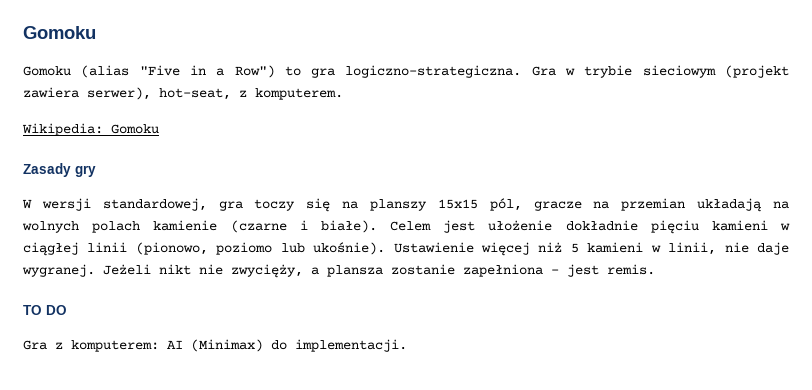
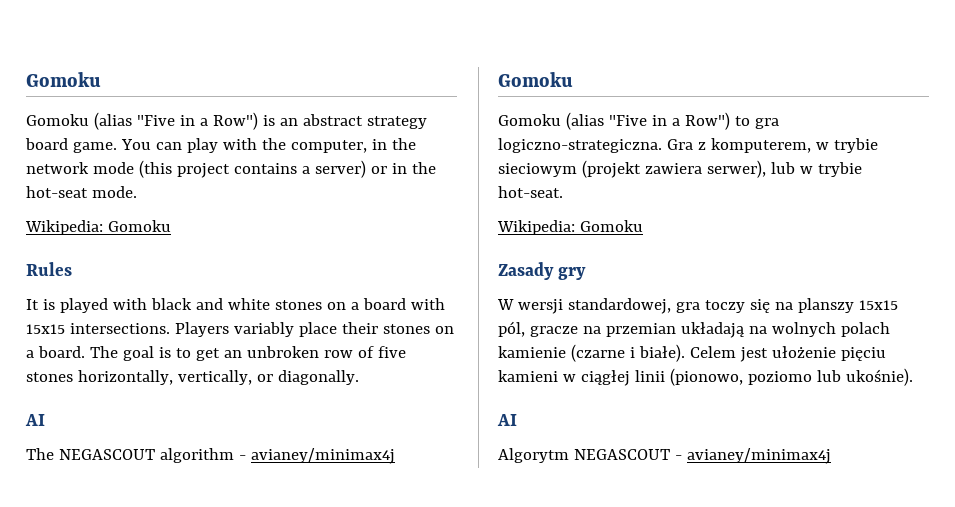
[23,26,96,39] Gomoku -> [26,72,101,87] [26,112,427,130] [25,138,416,153] [26,160,436,178] [26,186,137,198] [25,220,171,235] [26,262,72,276] [26,298,445,313] [26,322,454,337] [26,346,406,361] [26,370,359,385] [25,414,45,426] [26,448,395,464] [498,72,573,87] Gomoku // Gomoku (alias "Five in a Row") is an abstract strategy board game. You can play with the computer, in the network mode (this project contains a server) or in the hot-seat mode. // Wikipedia: Gomoku // Rules // It is played with black and white stones on a board with 15x15 intersections. Players variably place their stones on a board. The goal is to get an unbroken row of five stones horizontally, vertically, or diagonally. // AI // The NEGASCOUT algorithm - avianey/minimax4j // Gomoku
(556, 71) none -> [697,138,811,153] z komputerem,
[159,88,343,100] hot-seat, z komputerem. -> [770,162,862,177] [498,186,563,198] lub w trybie hot-seat.
[565,220,638,231] dokładnie -> (836, 352) none
[393,242,790,256] [22,264,655,278] [23,305,67,315] [23,339,407,352] Ustawienie więcej niż 5 kamieni w linii, nie daje wygranej. Jeżeli nikt nie zwycięży, a plansza zostanie zapełniona - jest remis. // TO DO // Gra z komputerem: AI (Minimax) do implementacji. -> [497,414,517,426] [498,448,831,464] // AI // Algorytm NEGASCOUT - avianey/minimax4j

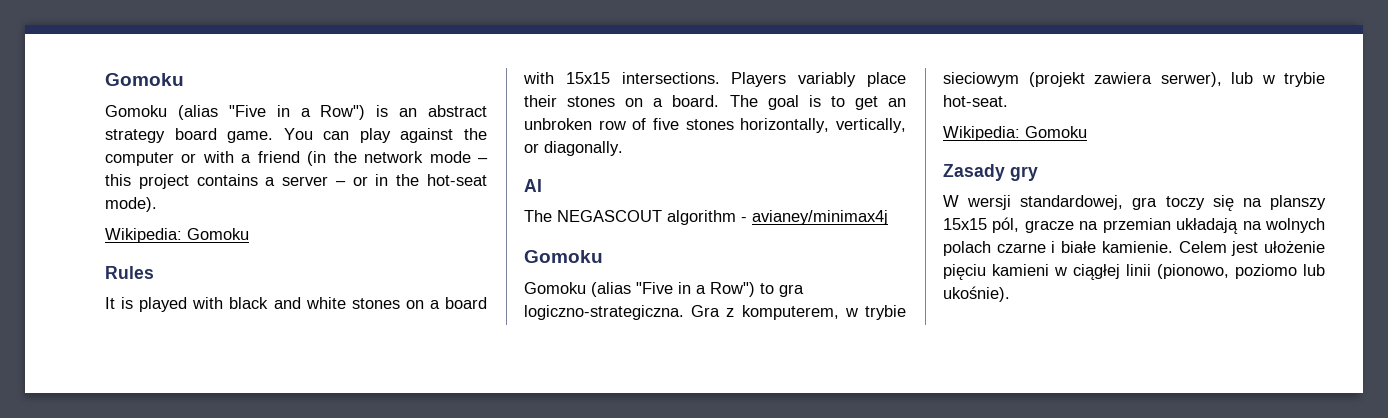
[222,138,387,153] with the computer, in -> [400,128,487,143] [105,151,327,166] against the computer or with a friend (in
[138,160,172,178] (this -> [478,158,489,163] [105,174,131,186] – this
[314,160,366,178] server) -> [282,176,346,186] server –
[91,186,137,198] mode. -> [105,197,157,212] mode).
[498,344,685,362] kamienie (czarne i białe). -> [996,241,1173,253] czarne i białe kamienie.
[497,414,517,426] [498,448,831,464] // AI // Algorytm NEGASCOUT - avianey/minimax4j -> (1010, 294) none

